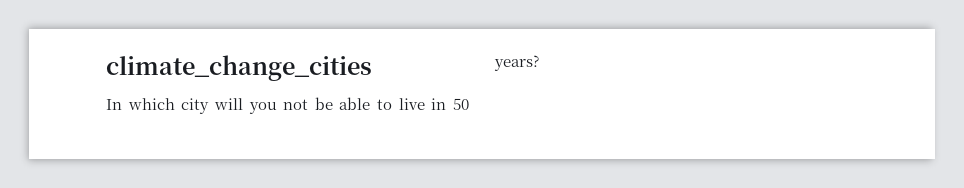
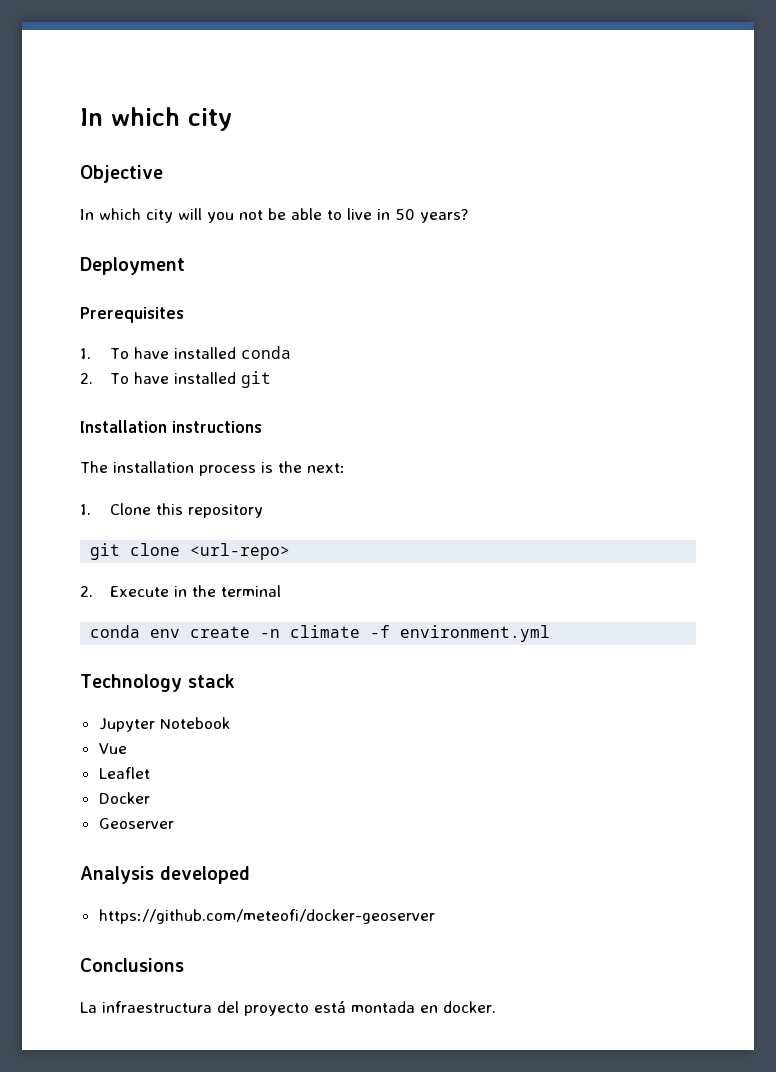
[106,55,372,81] climate_change_cities -> [80,107,232,131] [80,165,163,183] In which city // Objective
(539, 63) none -> [80,257,185,275] [80,307,184,323] [80,346,292,359] [80,371,272,388] [80,420,262,433] [80,461,345,476] [80,503,264,518] [90,543,291,560] [80,585,282,597] [90,625,551,642] [80,674,235,692] [98,717,230,732] [98,743,127,754] [98,767,150,779] [98,792,150,804] [98,818,174,829] [80,866,250,884] [98,909,435,924] [80,958,184,972] [80,1001,496,1016] // Deployment // Prerequisites // 1. To have installed conda // 2. To have installed git // Installation instructions // The installation process is the next: // 1. Clone this repository // git clone <url-repo> // 2. Execute in the terminal // conda env create -n climate -f environment.yml // Technology stack // Jupyter Notebook // Vue // Leaflet // Docker // Geoserver // Analysis developed // https://github.com/meteofi/docker-geoserver // Conclusions // La infraestructura del proyecto está montada en docker.

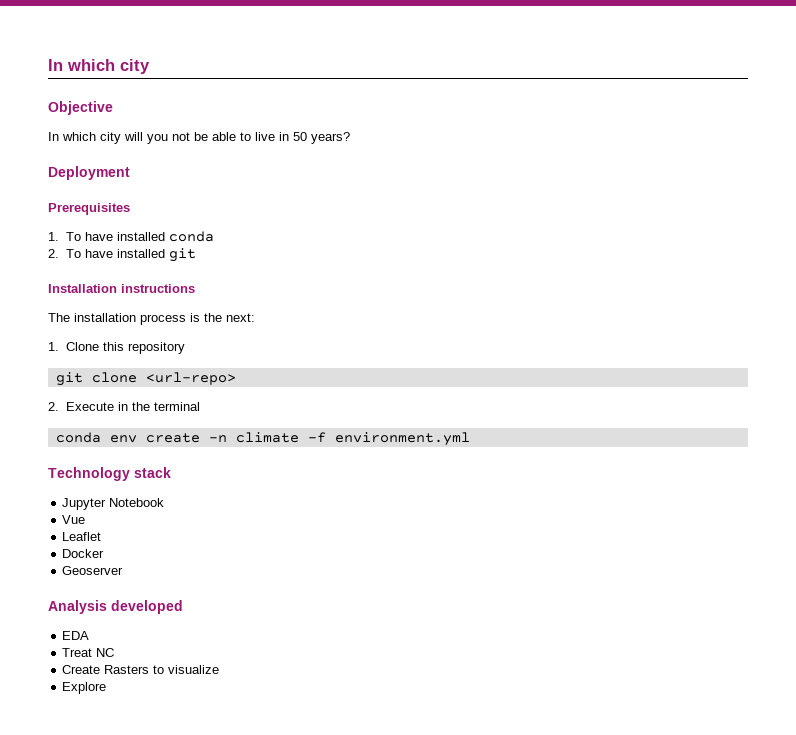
[98,909,435,924] [80,958,184,972] [80,1001,496,1016] https://github.com/meteofi/docker-geoserver // Conclusions // La infraestructura del proyecto está montada en docker. -> [62,631,90,640] [62,648,115,657] [62,665,220,674] [62,682,107,694] EDA // Treat NC // Create Rasters to visualize // Explore

